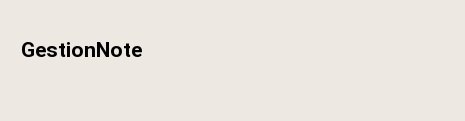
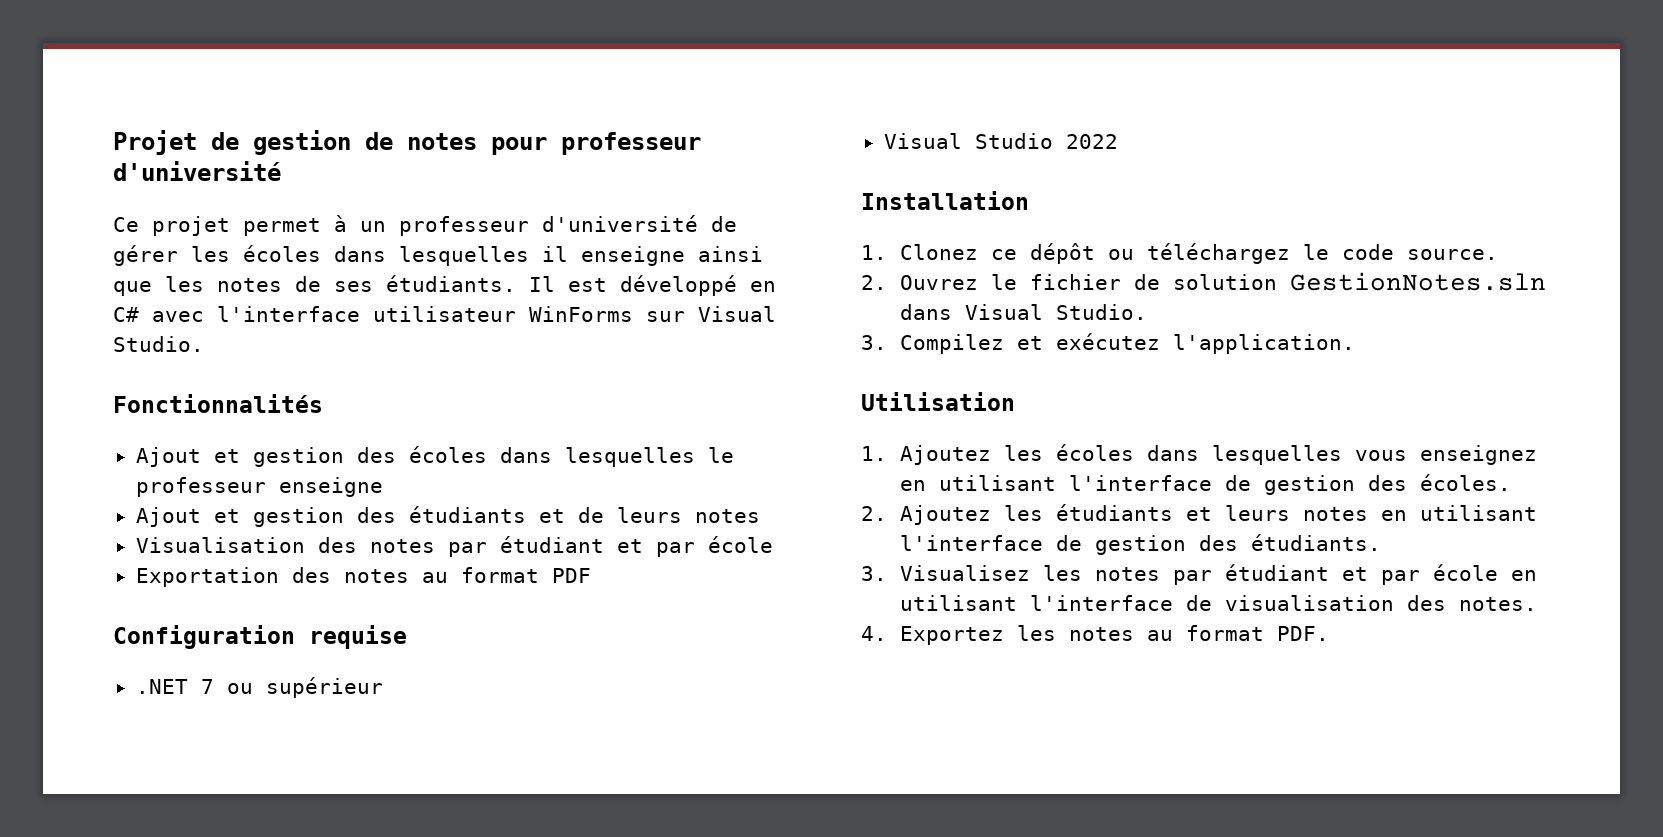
[21,42,142,57] GestionNote -> [113,130,701,155] [113,161,281,181] [113,215,737,236] [113,245,763,266] [113,275,776,296] [113,306,776,322] [113,336,204,352] [113,394,323,413] [135,446,734,467] [135,477,383,497] [135,506,760,527] [135,536,773,557] [135,567,591,587] [113,625,407,649] [135,677,383,698] [883,133,1118,149] [861,191,1029,210] [861,243,1499,264] [861,272,1547,291] [900,304,1148,320] [861,333,1356,354] [861,392,1015,411] [861,444,1538,465] [900,474,1512,495] [861,504,1538,525] [900,534,1382,555] [861,564,1538,585] [900,595,1538,611] [861,625,1330,645] Projet de gestion de notes pour professeur d'université // Ce projet permet à un professeur d'université de gérer les écoles dans lesquelles il enseigne ainsi que les notes de ses étudiants. Il est développé en C# avec l'interface utilisateur WinForms sur Visual Studio. // Fonctionnalités // Ajout et gestion des écoles dans lesquelles le professeur enseigne // Ajout et gestion des étudiants et de leurs notes // Visualisation des notes par étudiant et par école // Exportation des notes au format PDF // Configuration requise // .NET 7 ou supérieur // Visual Studio 2022 // Installation // 1. Clonez ce dépôt ou téléchargez le code source. // 2. Ouvrez le fichier de solution GestionNotes.sln dans Visual Studio. // 3. Compilez et exécutez l'application. // Utilisation // 1. Ajoutez les écoles dans lesquelles vous enseignez en utilisant l'interface de gestion des écoles. // 2. Ajoutez les étudiants et leurs notes en utilisant l'interface de gestion des étudiants. // 3. Visualisez les notes par étudiant et par école en utilisant l'interface de visualisation des notes. // 4. Exportez les notes au format PDF.

